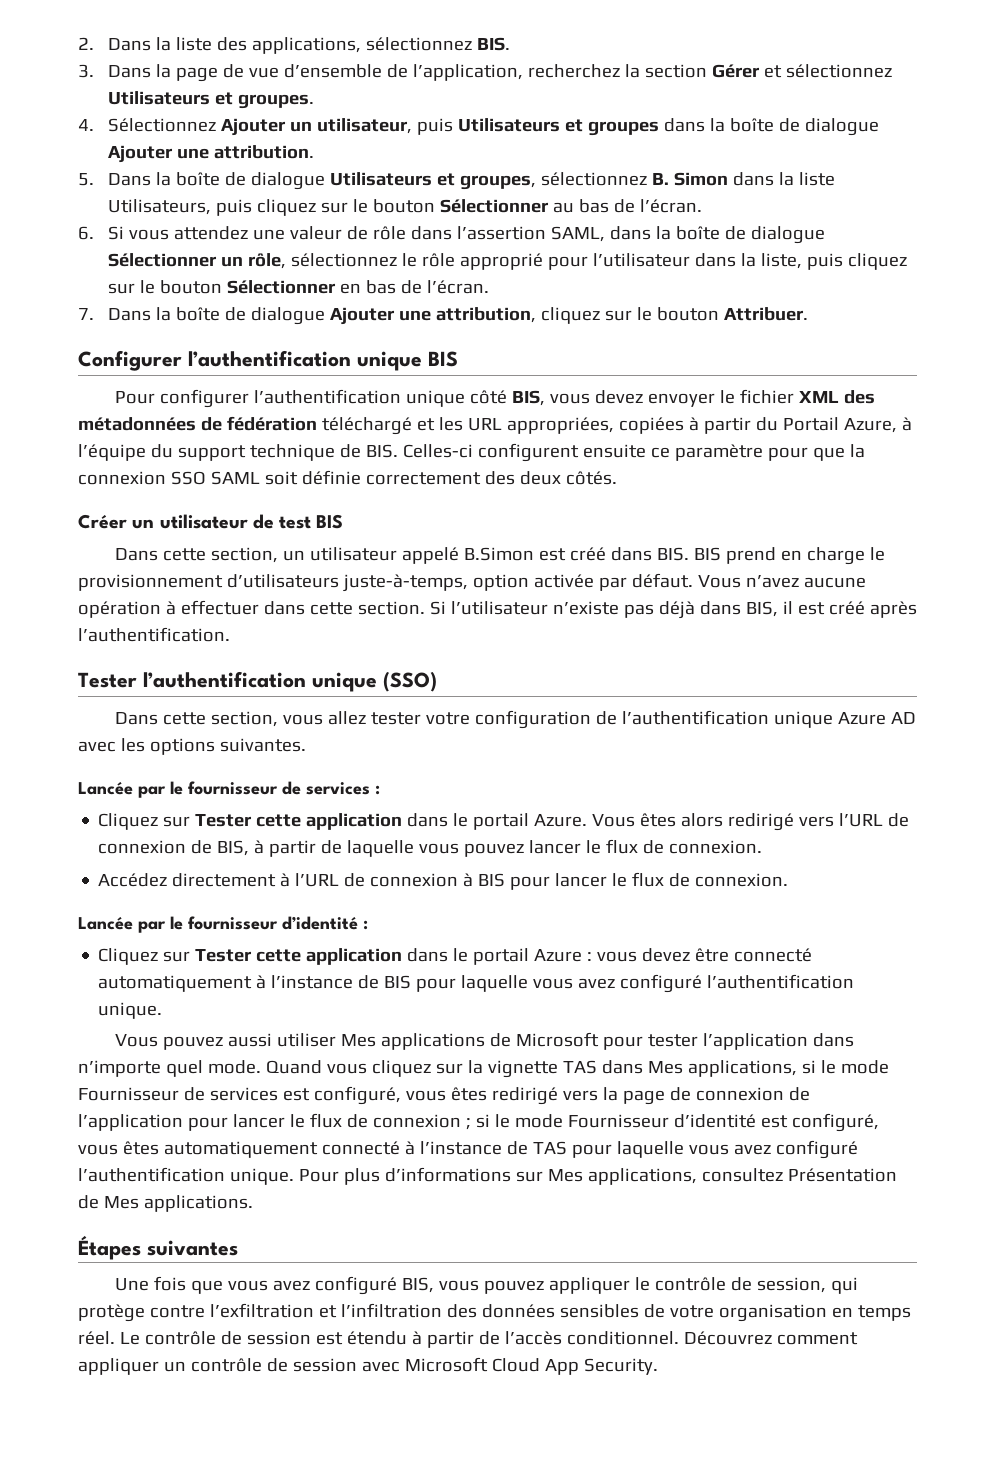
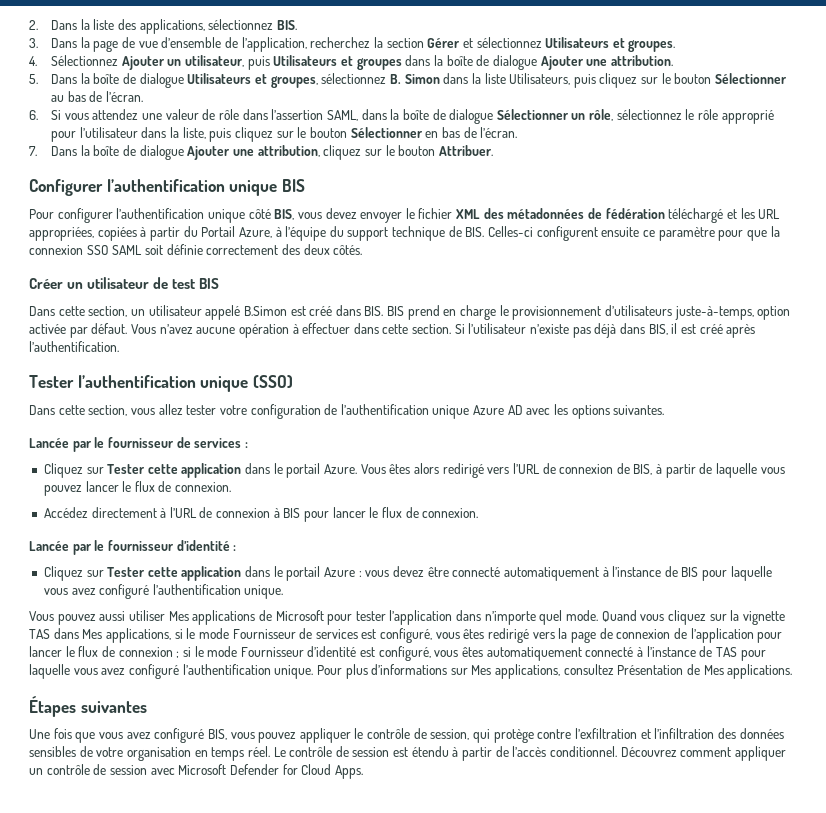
[491,1358,658,1375] Cloud App Security. -> [229,764,363,779] Defender for Cloud Apps.

